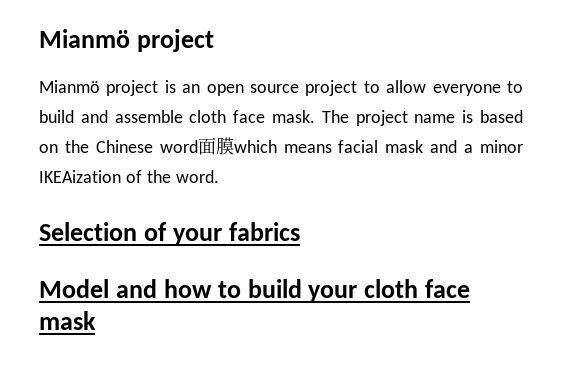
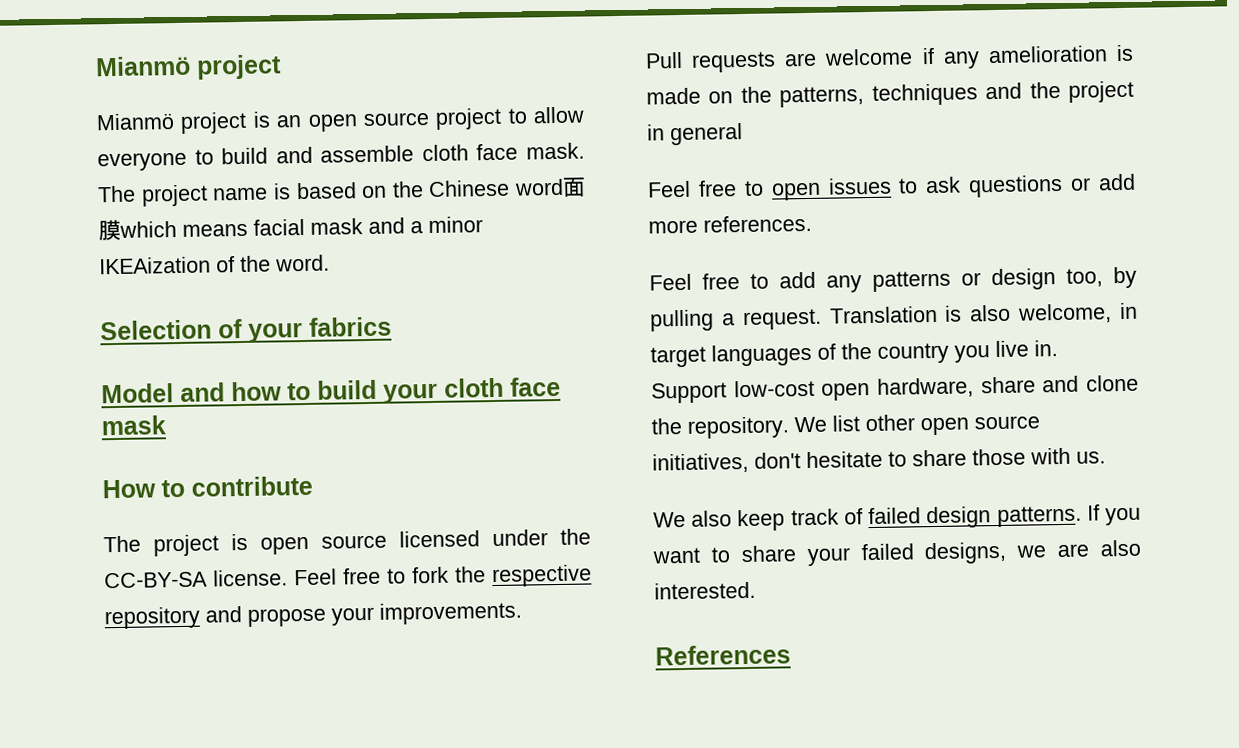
(96, 320) none -> [102,475,313,499] [103,528,591,557] [104,564,592,589] [104,601,522,630] [645,44,1134,73] [646,80,1134,108] [647,123,743,146] [647,173,1136,201] [648,214,812,234] [649,266,1137,293] [649,302,1138,332] [650,340,1058,368] [651,374,1139,404] [651,414,1040,439] [652,447,1106,474] [653,504,1141,532] [652,539,1141,567] [654,581,756,600] [655,644,791,666] // How to contribute // The project is open source licensed under the CC-BY-SA license. Feel free to fork the respective repository and propose your improvements. // Pull requests are welcome if any amelioration is made on the patterns, techniques and the project in general // Feel free to open issues to ask questions or add more references. // Feel free to add any patterns or design too, by pulling a request. Translation is also welcome, in target languages of the country you live in. Support low-cost open hardware, share and clone the repository. We list other open source initiatives, don't hesitate to share those with us. // We also keep track of failed design patterns. If you want to share your failed designs, we are also interested. // References

